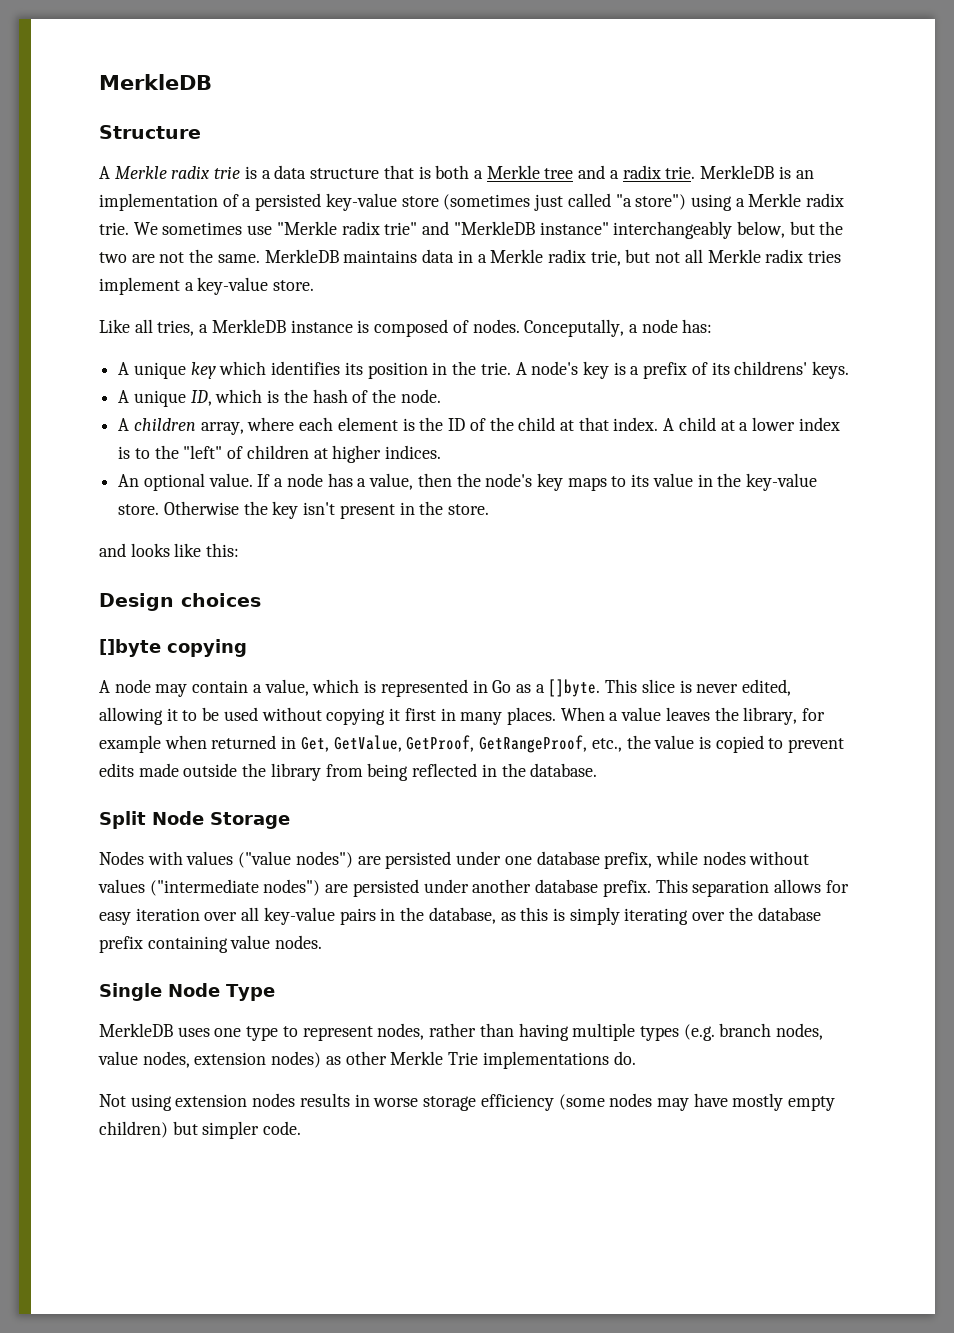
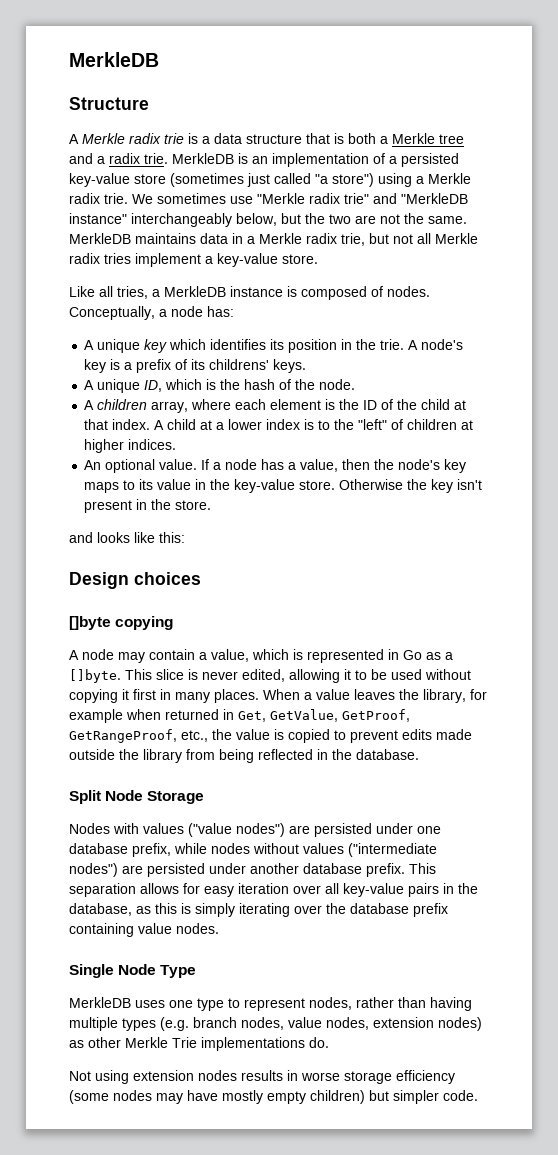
[524,319,625,337] Conceputally, -> [69,306,155,320] Conceptually,

